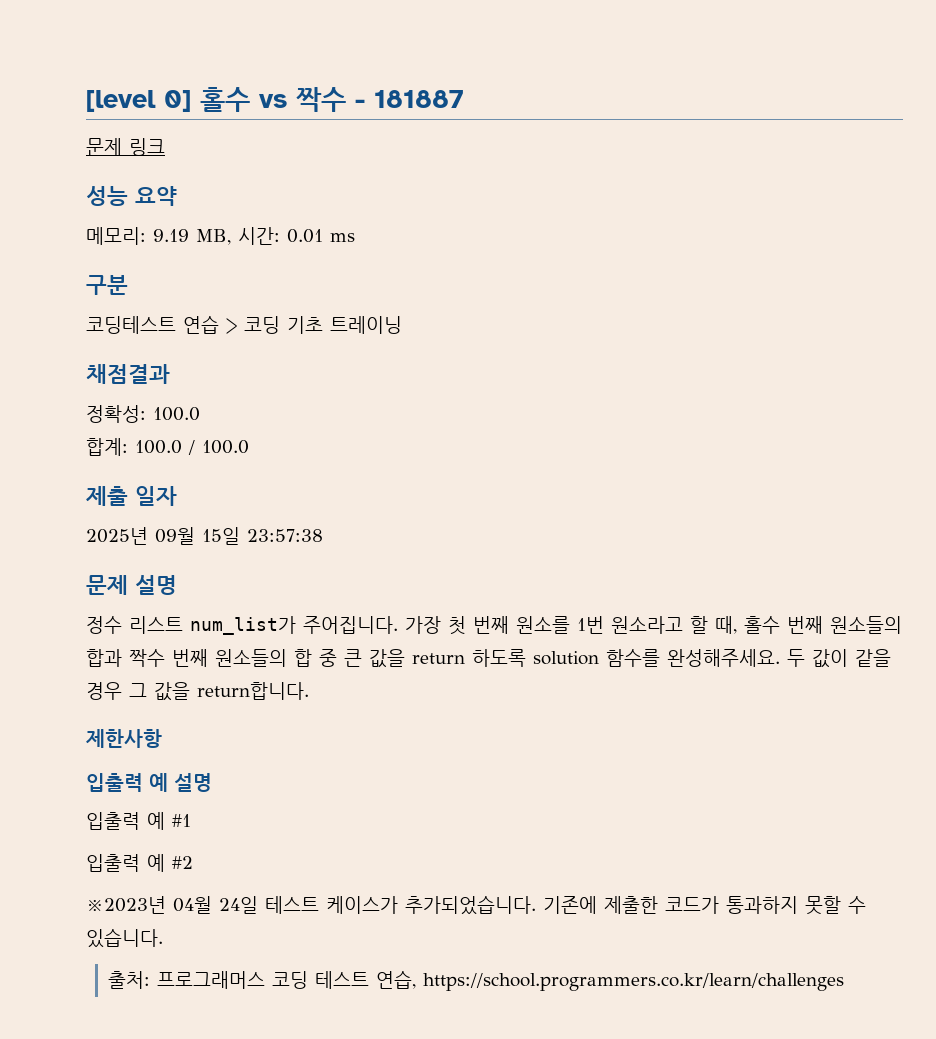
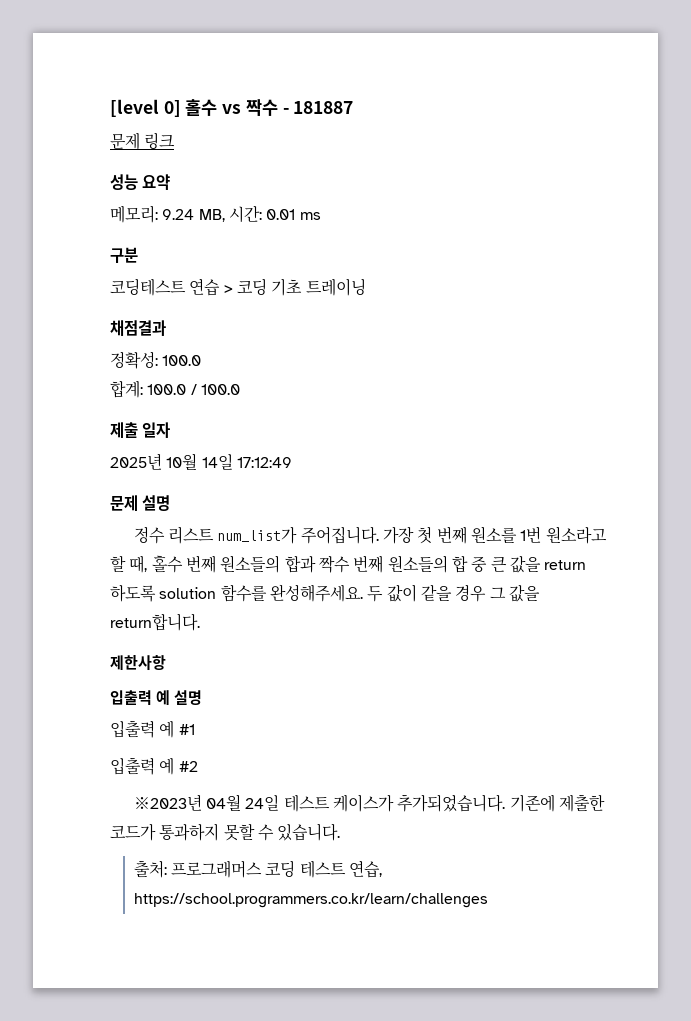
[153,229,189,242] 9.19 -> [162,209,195,220] 9.24
[155,527,323,545] 09월 15일 23:57:38 -> [166,453,292,470] 10월 14일 17:12:49

